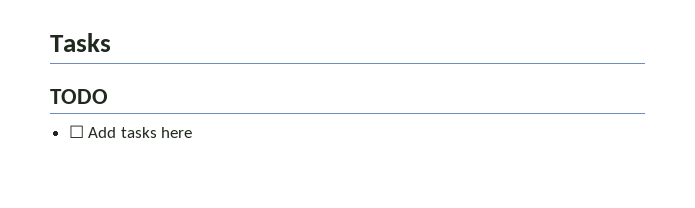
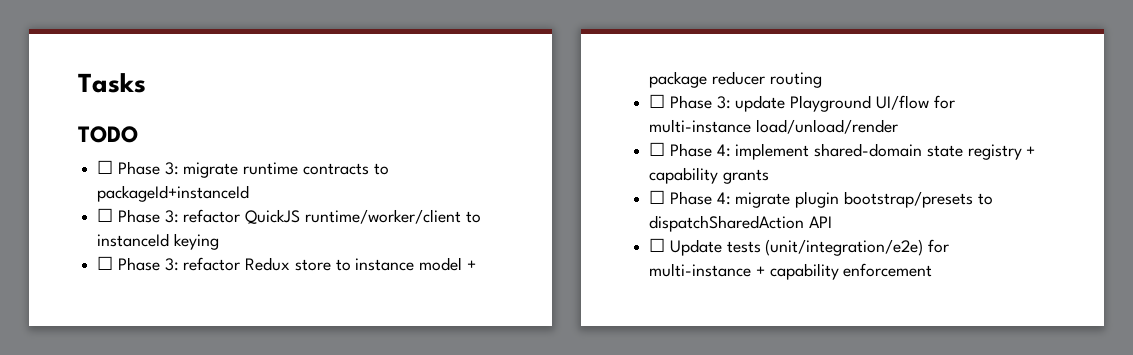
[88,127,193,138] Add tasks here -> [117,161,389,178] [97,185,250,202] [97,208,481,224] [97,233,219,250] [97,256,476,271] [649,71,822,88] [649,94,955,112] [649,119,898,134] [649,142,1036,160] [649,167,769,184] [649,190,993,208] [649,215,832,232] [649,238,950,256] [649,263,933,280] Phase 3: migrate runtime contracts to packageId+instanceId // ☐ Phase 3: refactor QuickJS runtime/worker/client to instanceId keying // ☐ Phase 3: refactor Redux store to instance model + package reducer routing // ☐ Phase 3: update Playground UI/flow for multi-instance load/unload/render // ☐ Phase 4: implement shared-domain state registry + capability grants // ☐ Phase 4: migrate plugin bootstrap/presets to dispatchSharedAction API // ☐ Update tests (unit/integration/e2e) for multi-instance + capability enforcement

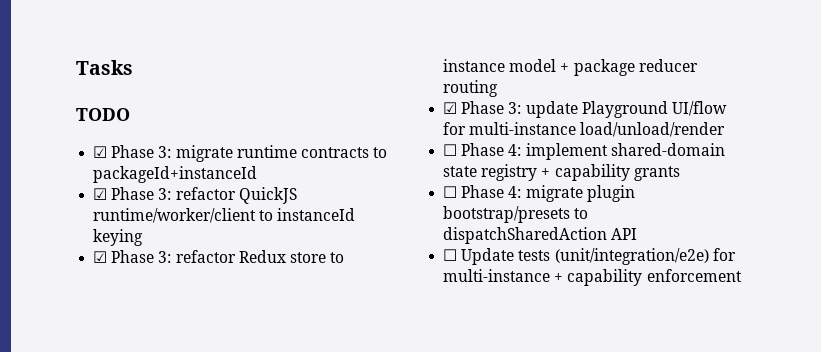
[97,160,114,174] ☐ -> [93,146,108,158] ☑
[97,208,114,222] ☐ -> [93,188,108,200] ☑
[97,256,114,270] ☐ -> [93,251,108,263] ☑
[649,94,666,108] ☐ -> [443,102,458,114] ☑

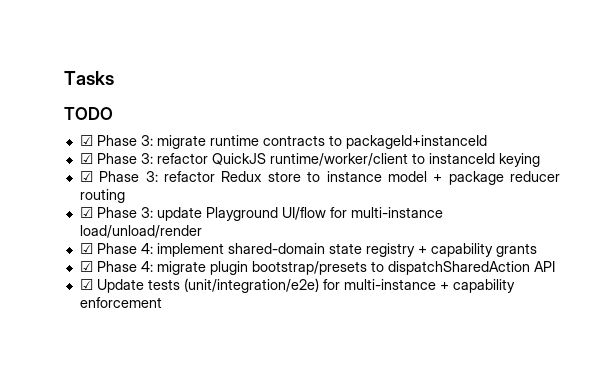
[443,144,458,156] ☐ -> [79,243,93,254] ☑
[443,186,458,198] ☐ -> [79,261,93,272] ☑
[443,249,458,261] ☐ -> [79,279,93,290] ☑

